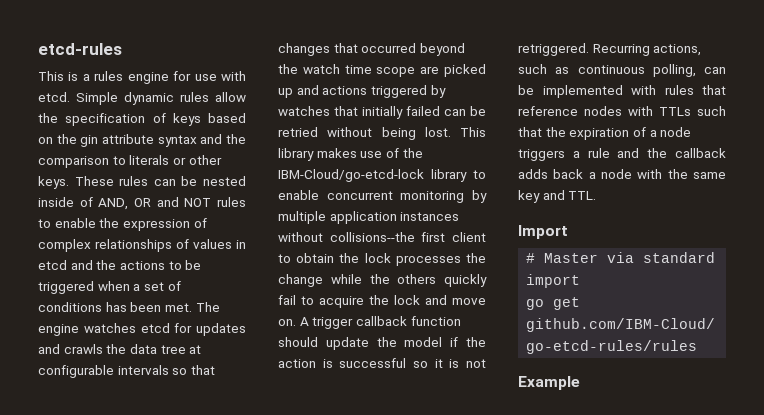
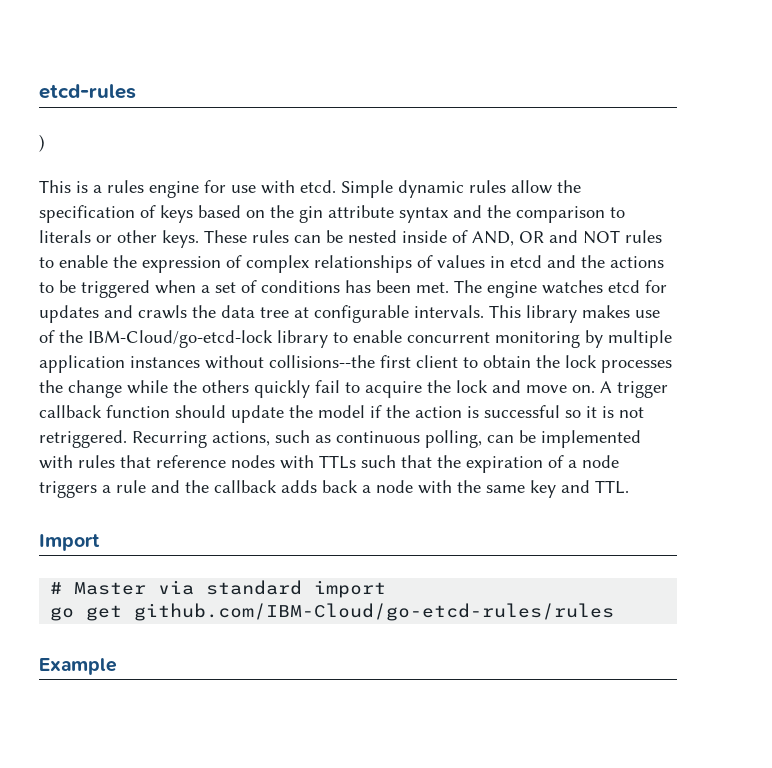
(122, 49) none -> [39,134,45,152] // )
[117,365,215,375] [278,43,465,56] [278,64,486,77] [278,85,446,98] [278,106,486,119] [278,127,451,140] intervals so that changes that occurred beyond the watch time scope are picked up and actions triggered by watches that initially failed can be retried without being lost. -> [414,305,484,318] intervals.

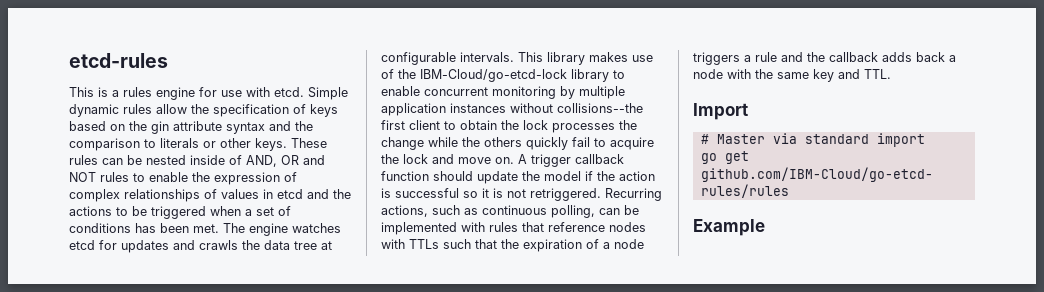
[39,134,45,152] // ) -> (168, 60) none

